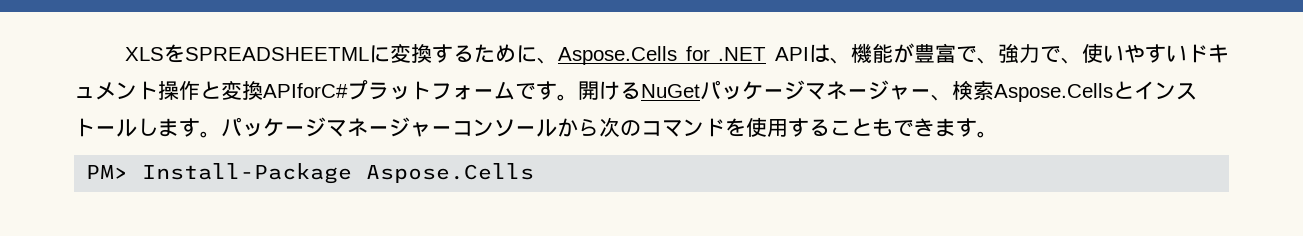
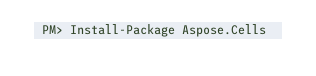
[125,43,1229,65] [74,80,1197,102] [74,117,998,138] XLSをSPREADSHEETMLに変換するために、Aspose.Cells for .NET APIは、機能が豊富で、強力で、使いやすいドキュメント操作と変換APIforC#プラットフォームです。開けるNuGetパッケージマネージャー、検索Aspose.Cellsとインストールします。パッケージマネージャーコンソールから次のコマンドを使用することもできます。 // -> (41, 29) none

